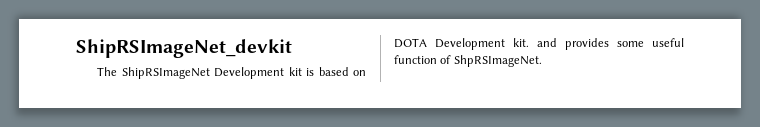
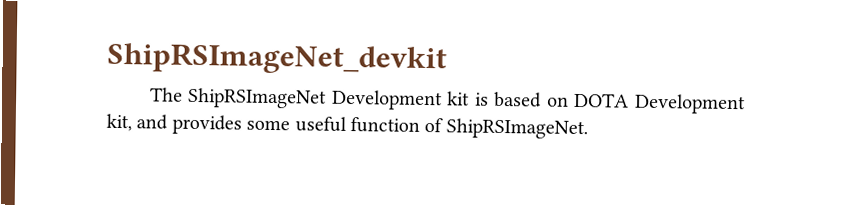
[513,38,529,47] kit. -> [106,113,132,132] kit,
[453,55,542,67] ShpRSImageNet. -> [445,118,588,140] ShipRSImageNet.

